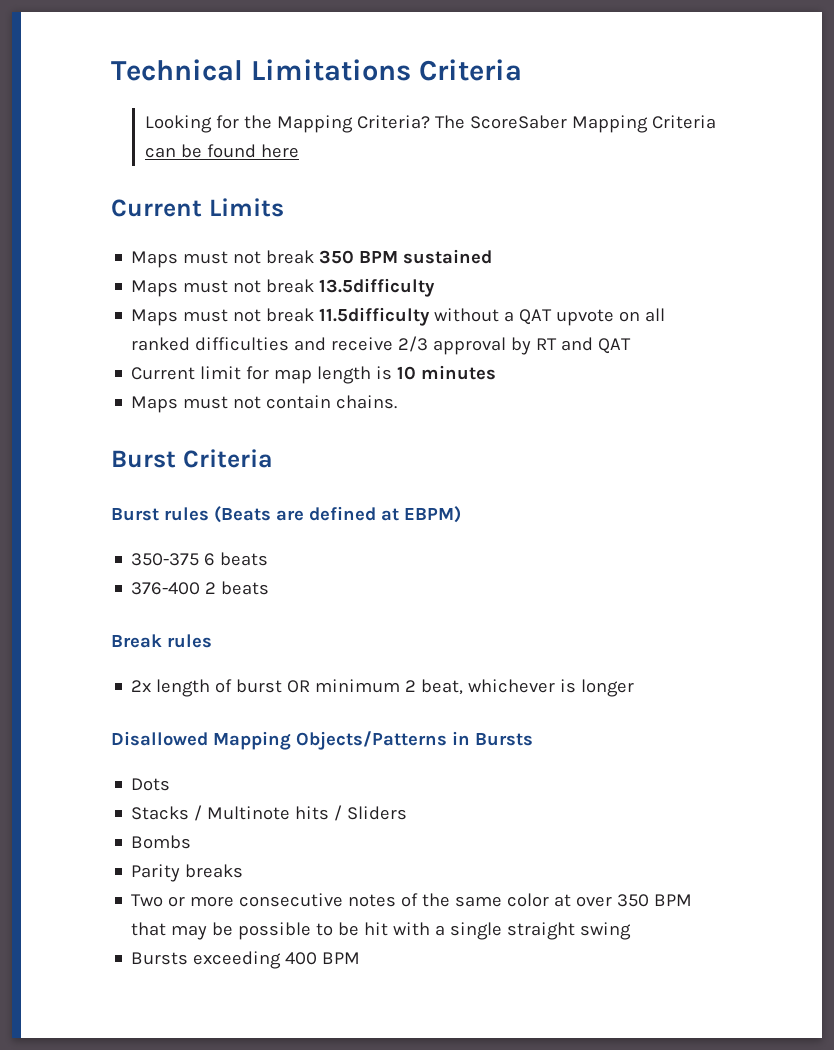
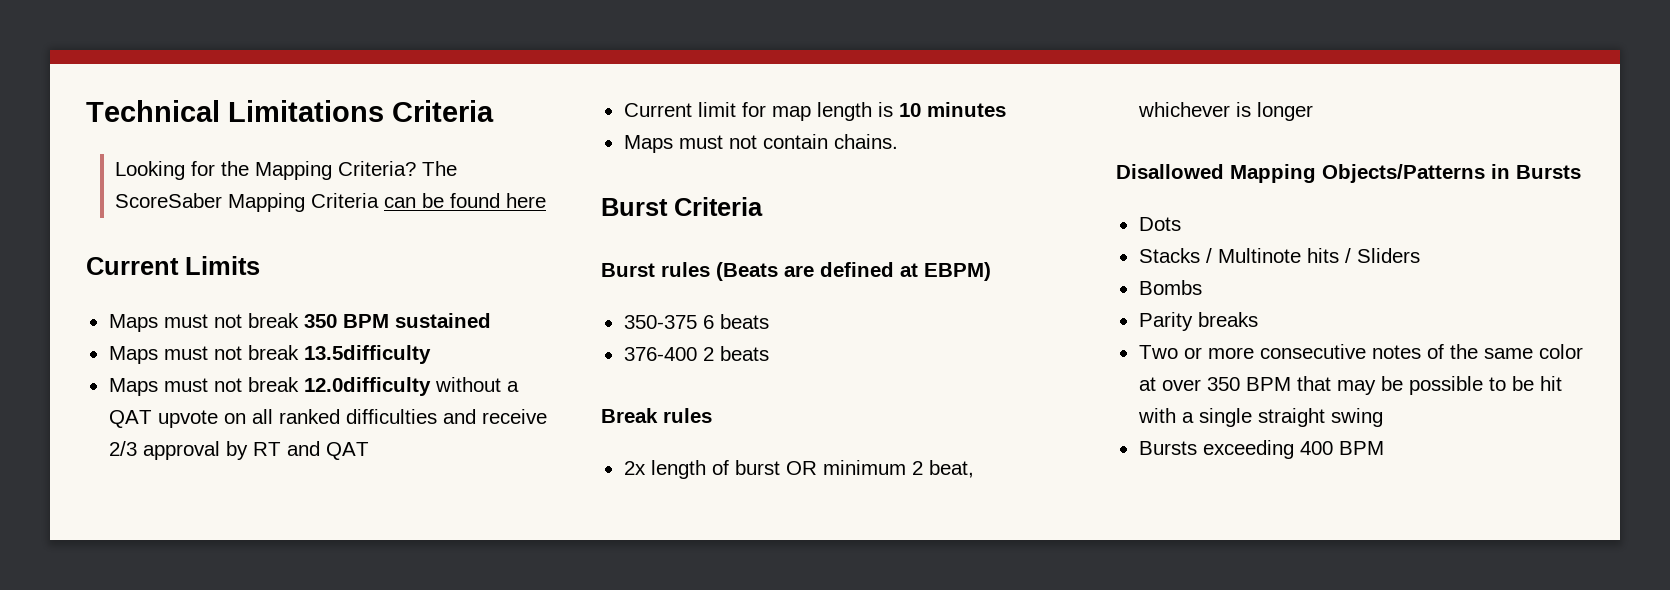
[319,307,431,326] 11.5difficulty -> [303,377,431,396] 12.0difficulty

